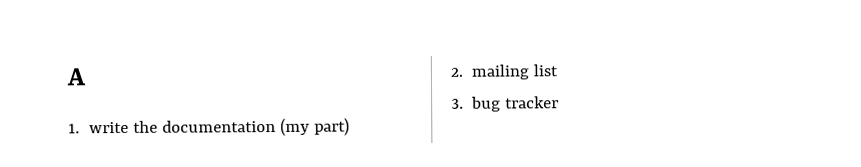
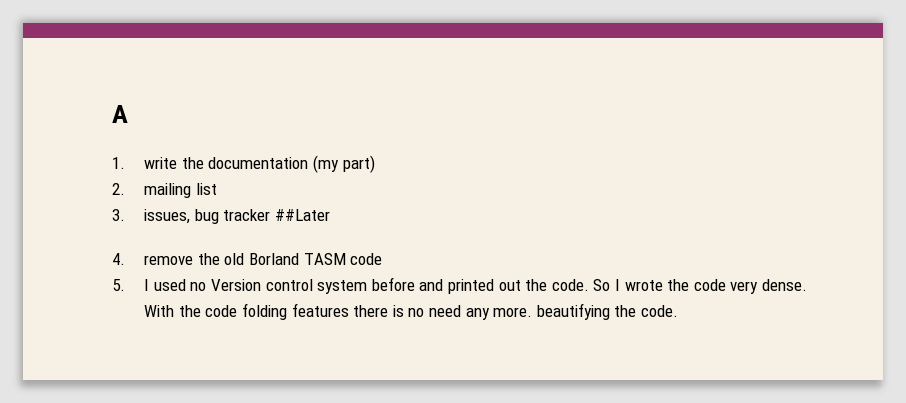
(464, 103) none -> [144,209,191,224] issues,
(560, 102) none -> [275,209,331,221] [112,253,383,265] [112,277,807,294] [144,303,678,320] ##Later // 4. remove the old Borland TASM code // 5. I used no Version control system before and printed out the code. So I wrote the code very dense. With the code folding features there is no need any more. beautifying the code.

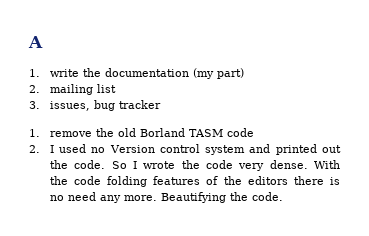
[275,209,331,221] [112,253,125,265] ##Later // 4. -> [29,129,40,137] // 1.
[112,279,125,291] 5. -> [29,145,40,153] 2.
[371,277,415,291] before -> (246, 150) none
(349, 310) none -> [206,176,288,185] of the editors
[536,303,610,320] beautifying -> [160,192,226,203] Beautifying

